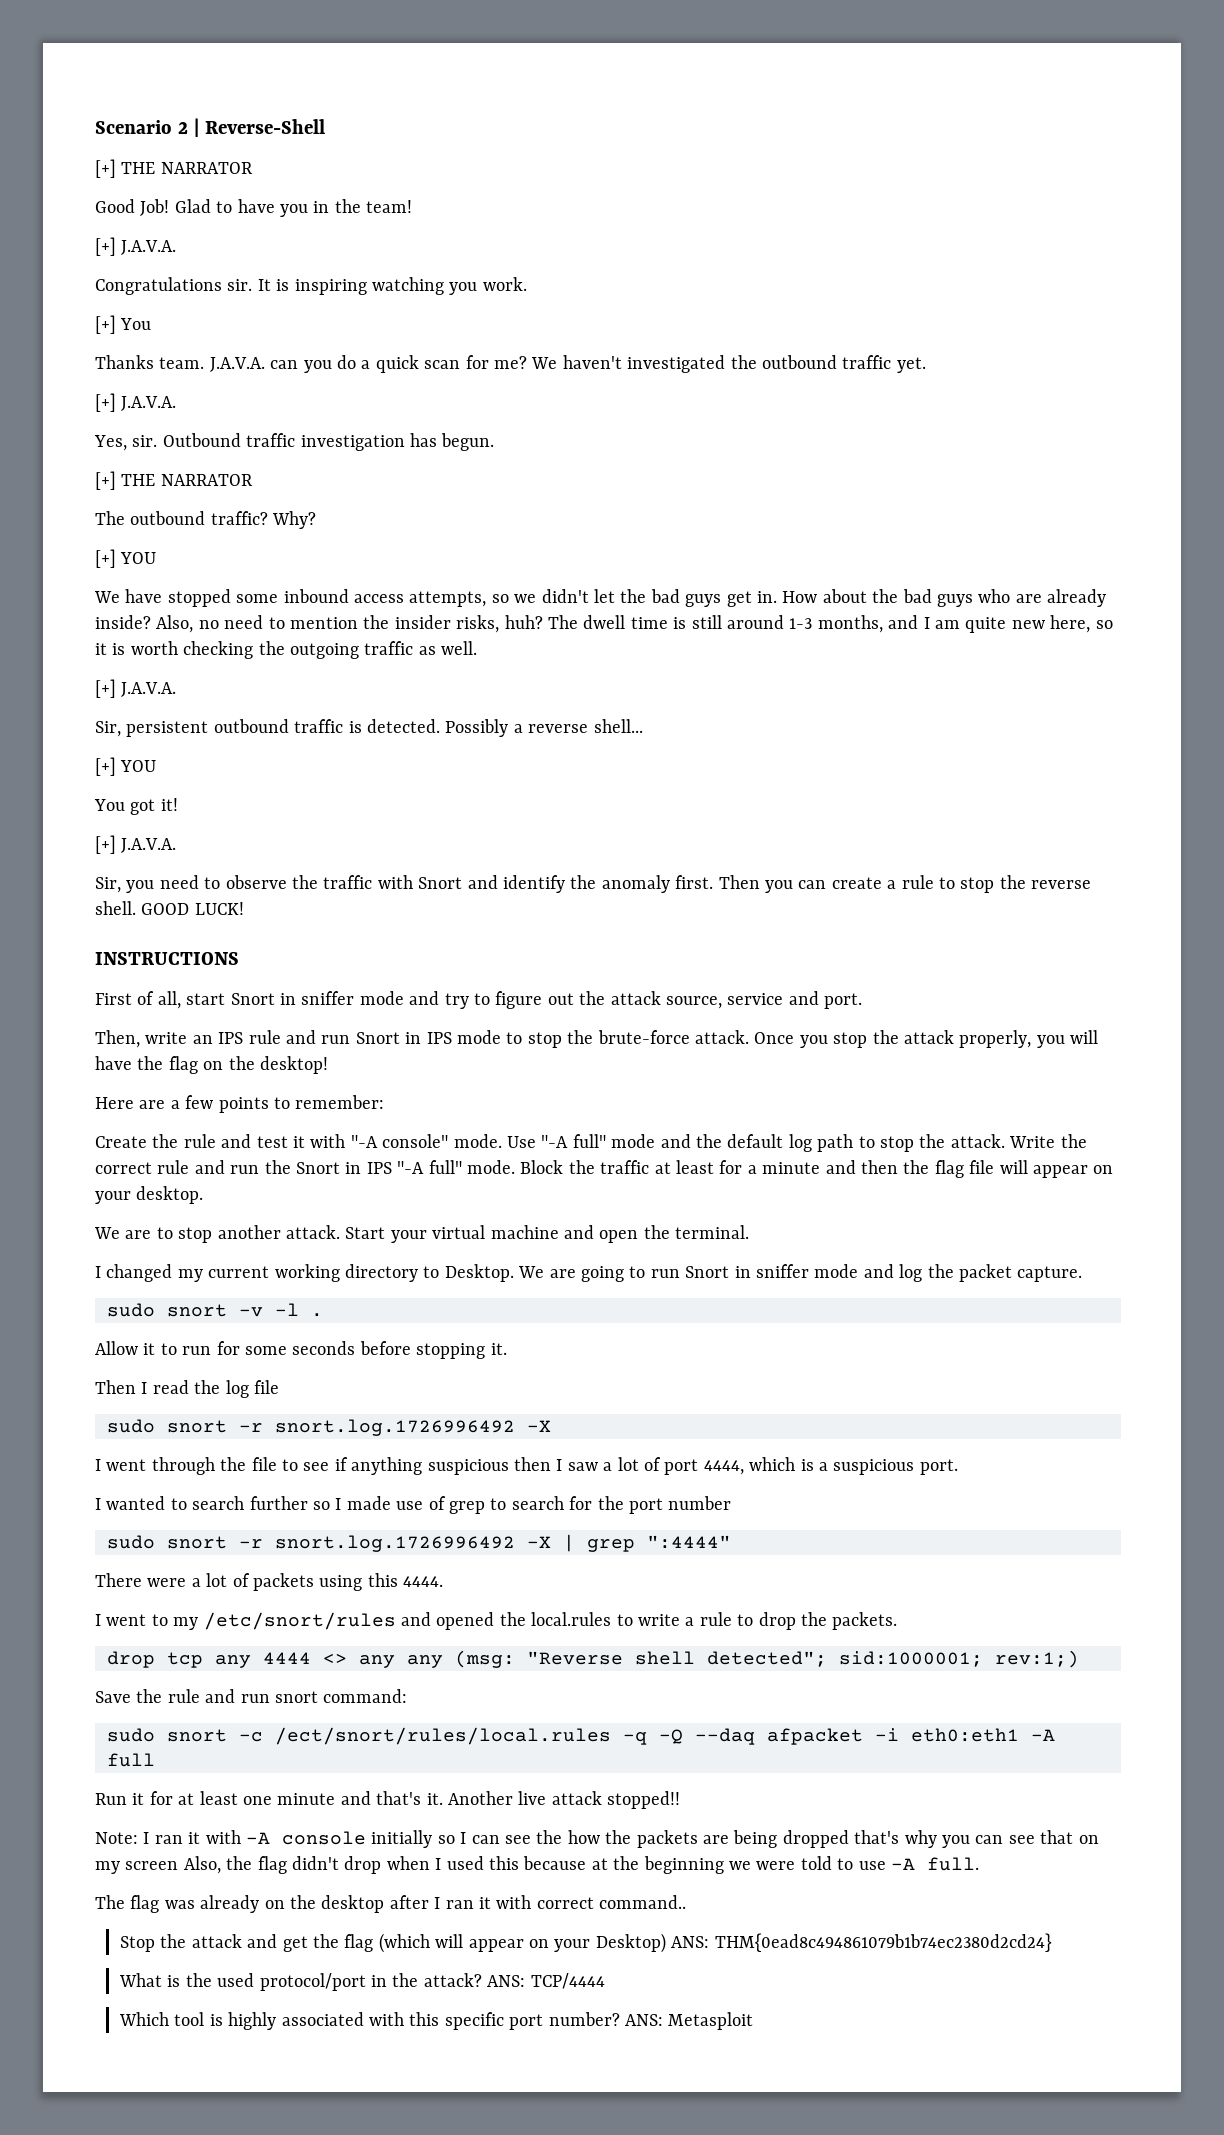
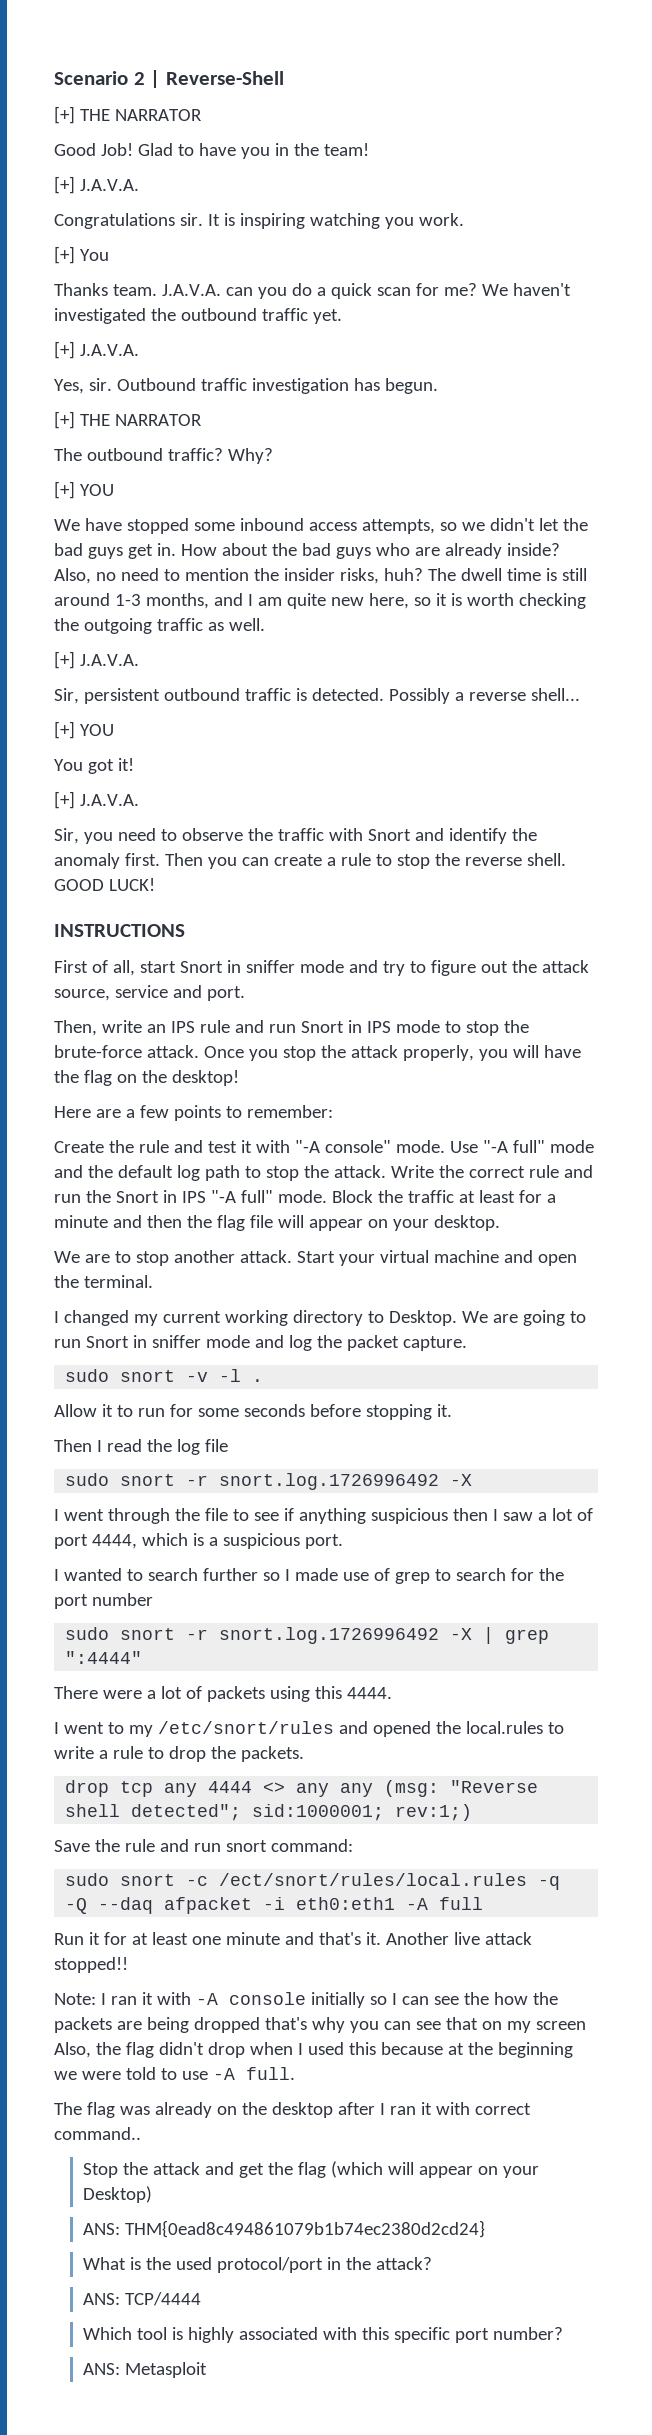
(666, 1943) none -> (153, 2194) //
(482, 1980) none -> (433, 2263) //
(620, 2019) none -> (564, 2333) //

